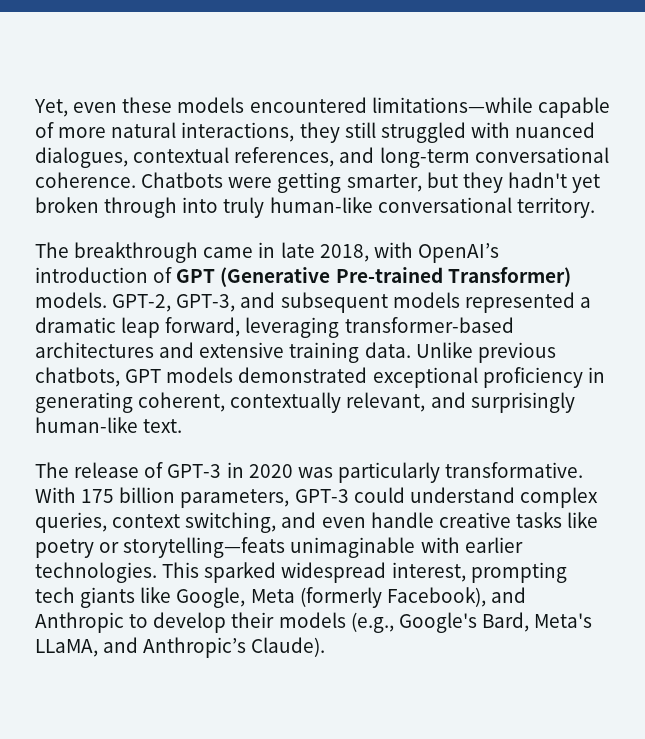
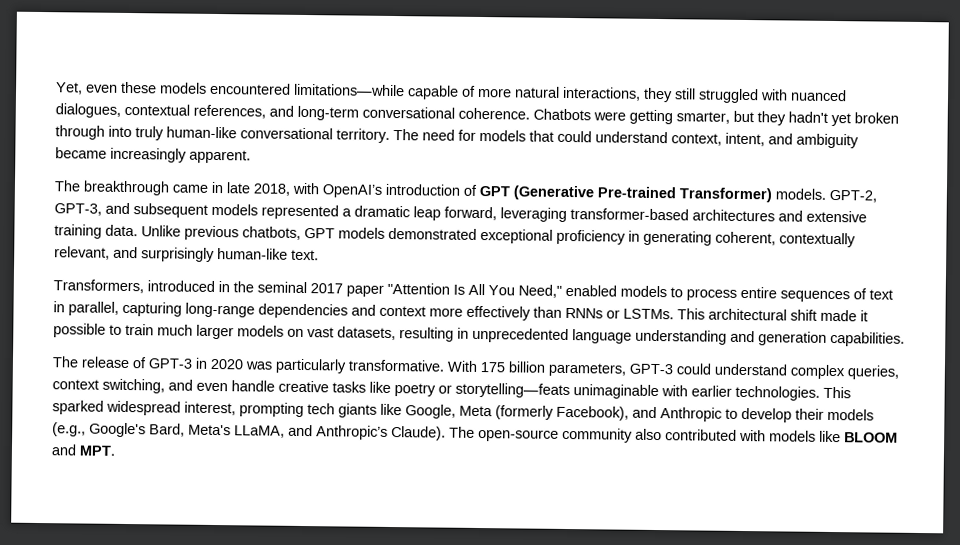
(595, 207) none -> [393,129,859,149] [55,147,251,164] The need for models that could understand context, intent, and ambiguity became increasingly apparent.
(183, 426) none -> [53,279,893,303] [53,301,868,322] [53,323,905,347] // Transformers, introduced in the seminal 2017 paper "Attention Is All You Need," enabled models to process entire sequences of text in parallel, capturing long-range dependencies and context more effectively than RNNs or LSTMs. This architectural shift made it possible to train much larger models on vast datasets, resulting in unprecedented language understanding and generation capabilities.
(326, 647) none -> [449,426,898,443] [51,444,116,456] The open-source community also contributed with models like BLOOM and MPT.

